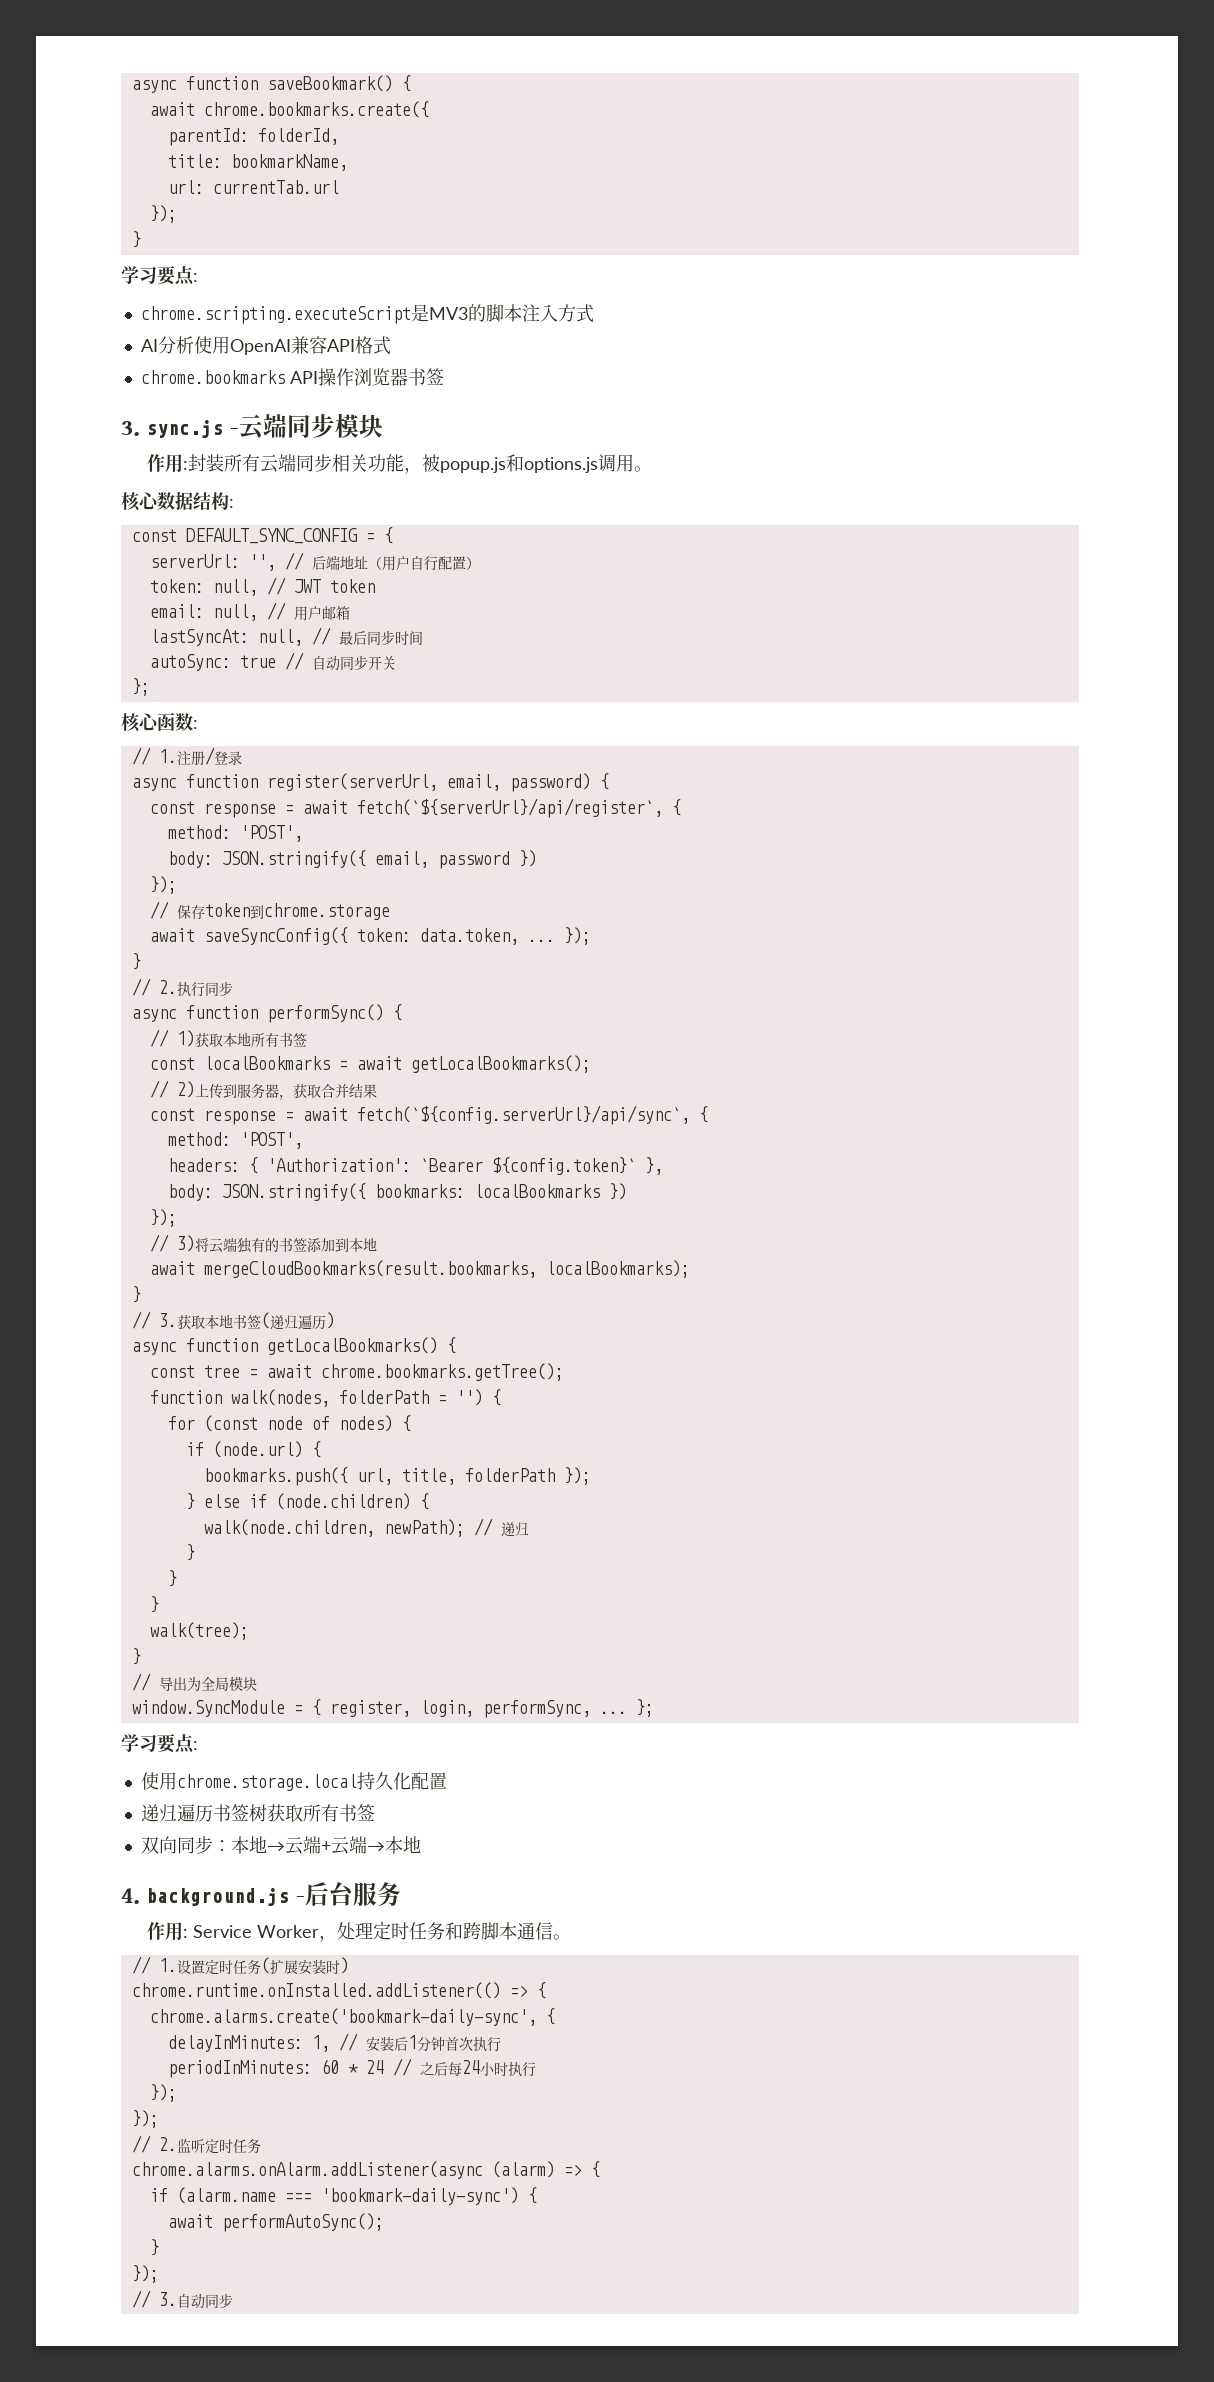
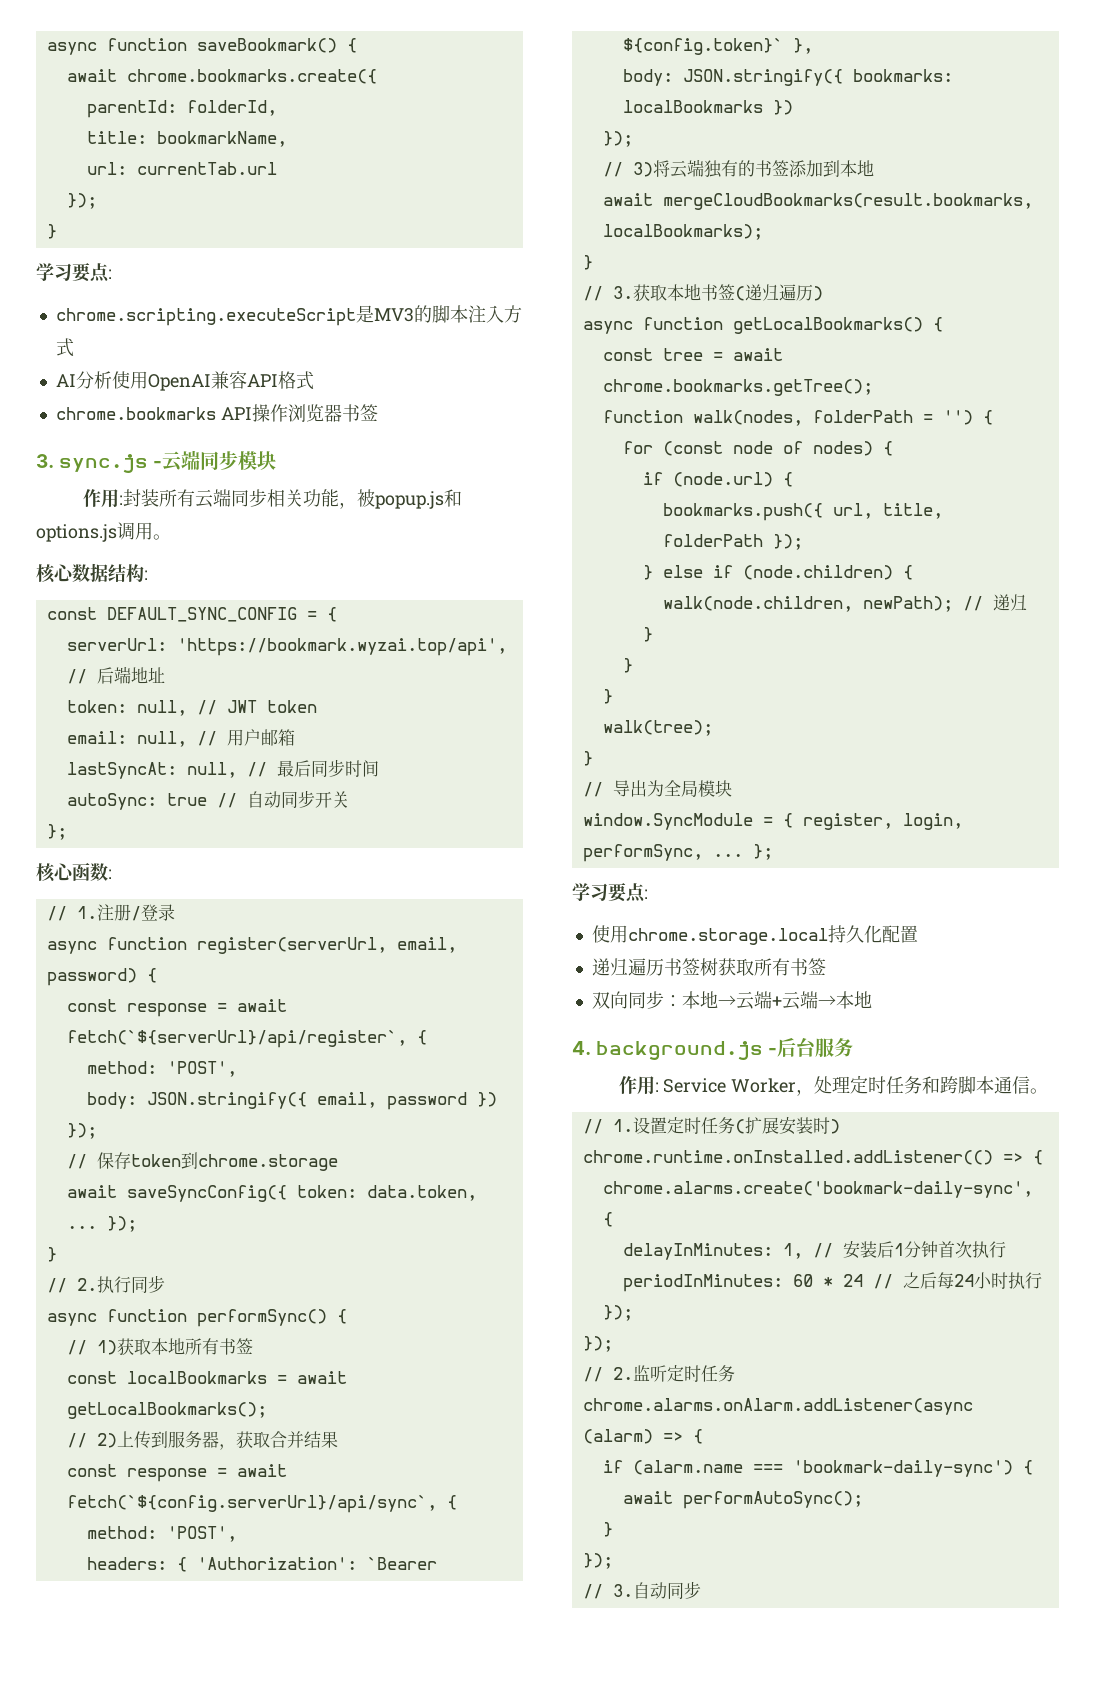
[248,554,276,571] '', -> [176,638,507,656] 'https://bookmark.wyzai.top/api',
[367,556,480,571] （用户自行配置） -> (165, 675) none

